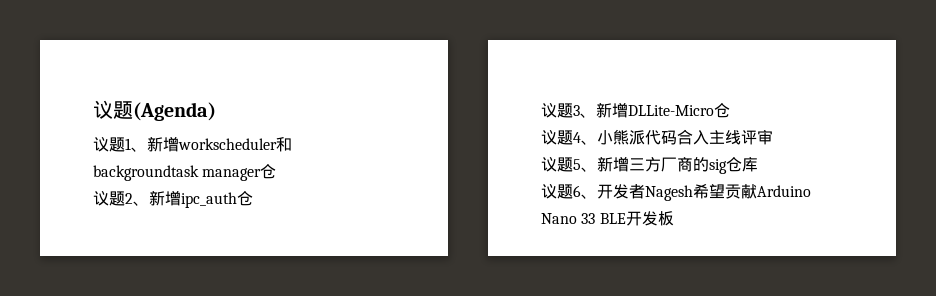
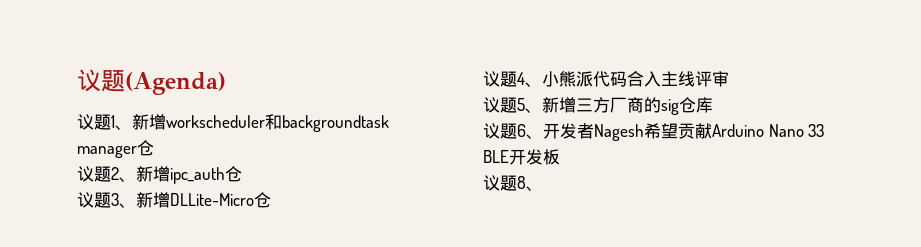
(674, 218) none -> [483,175,543,191] // 议题8、

